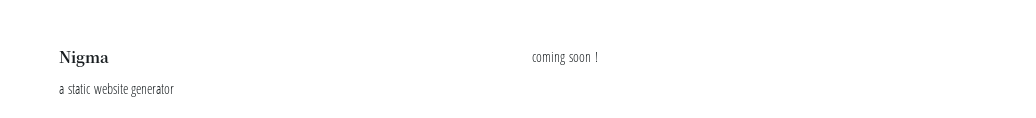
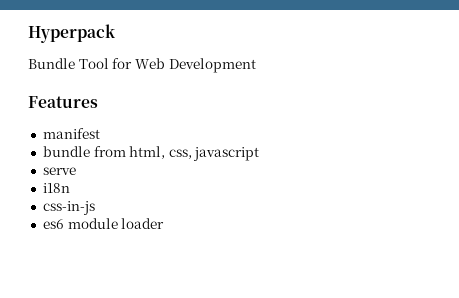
[59,51,109,67] [59,83,175,97] [532,52,598,65] Nigma // a static website generator // coming soon ! -> [28,24,116,43] [28,58,256,73] [28,96,98,108] [42,128,100,139] [42,146,260,161] [42,167,76,175] [42,183,70,193] [42,201,95,215] [42,218,165,229] Hyperpack // Bundle Tool for Web Development // Features // manifest // bundle from html, css, javascript // serve // i18n // css-in-js // es6 module loader

